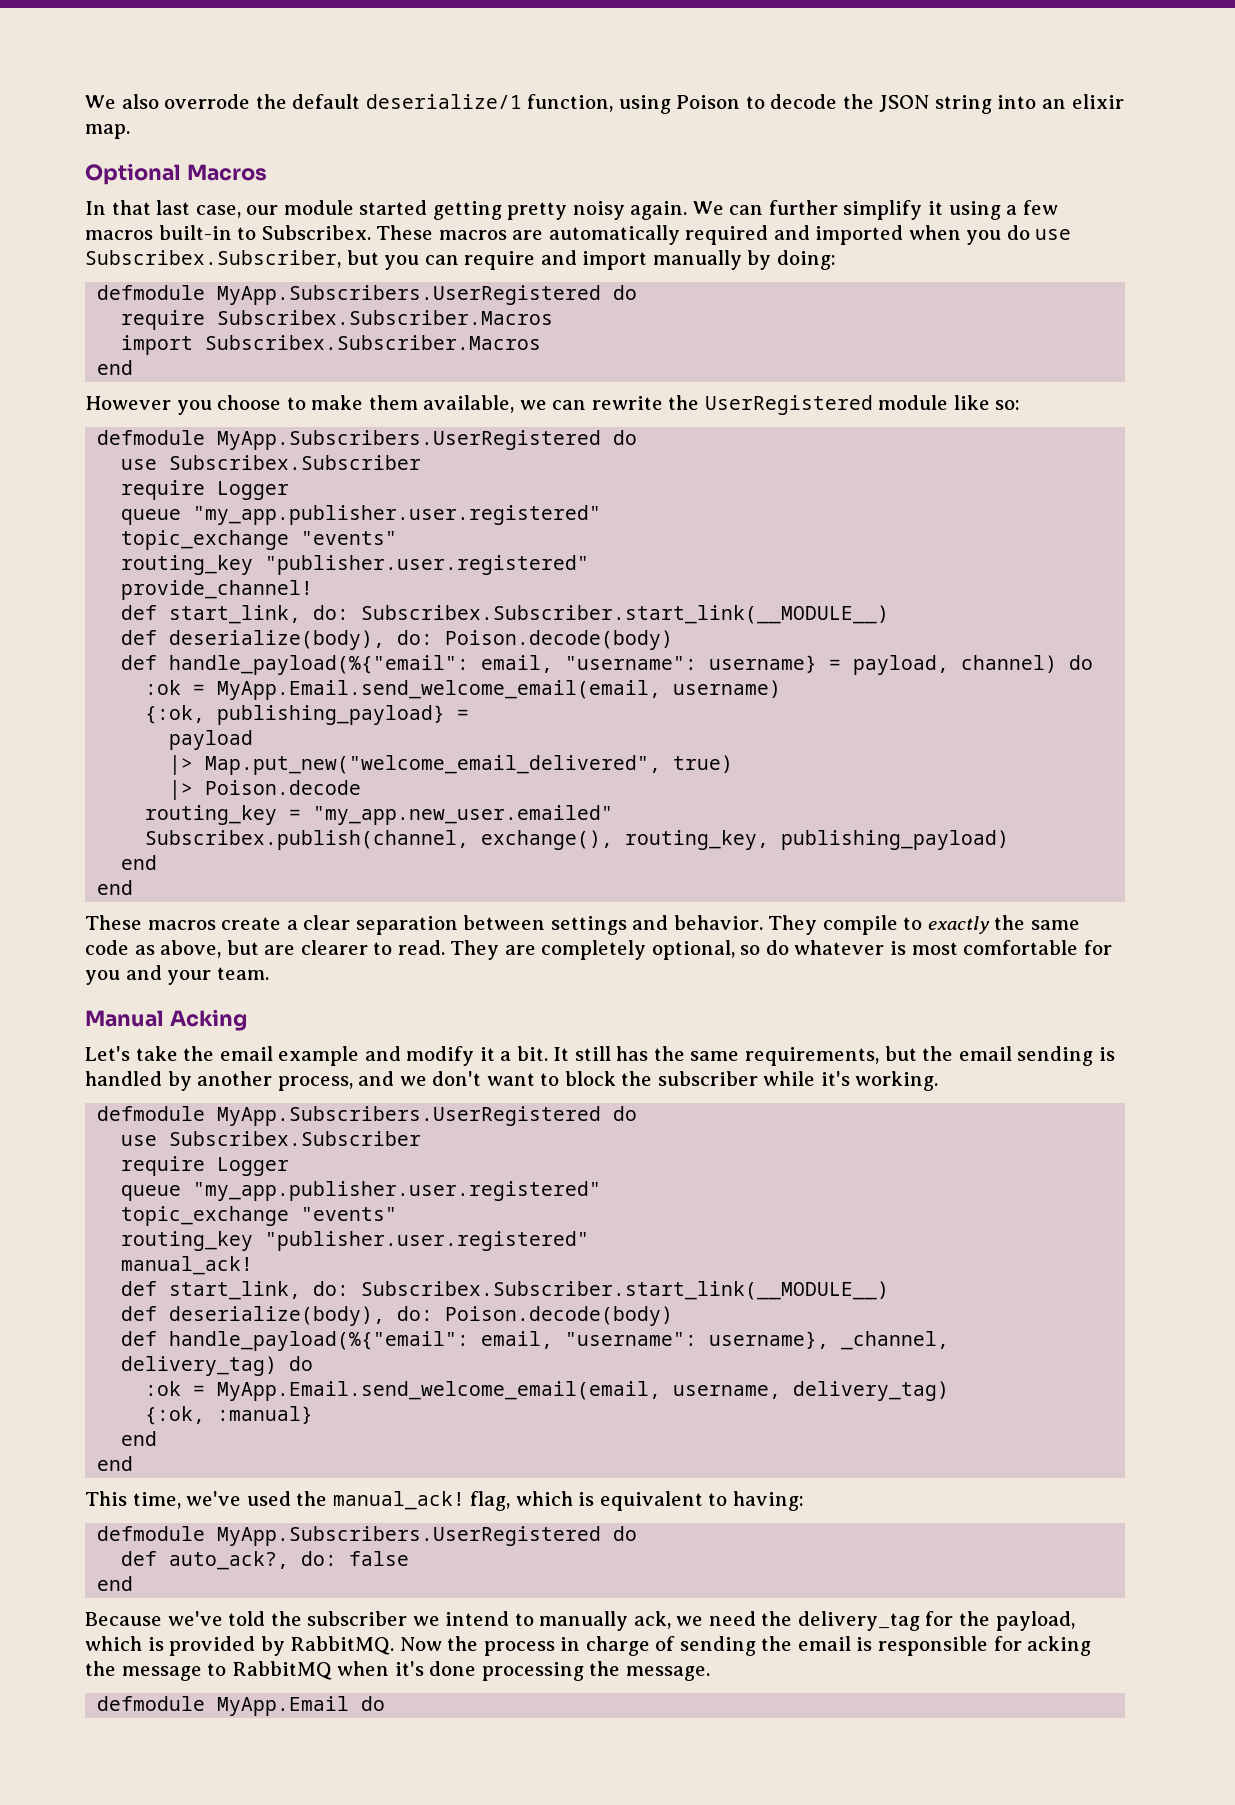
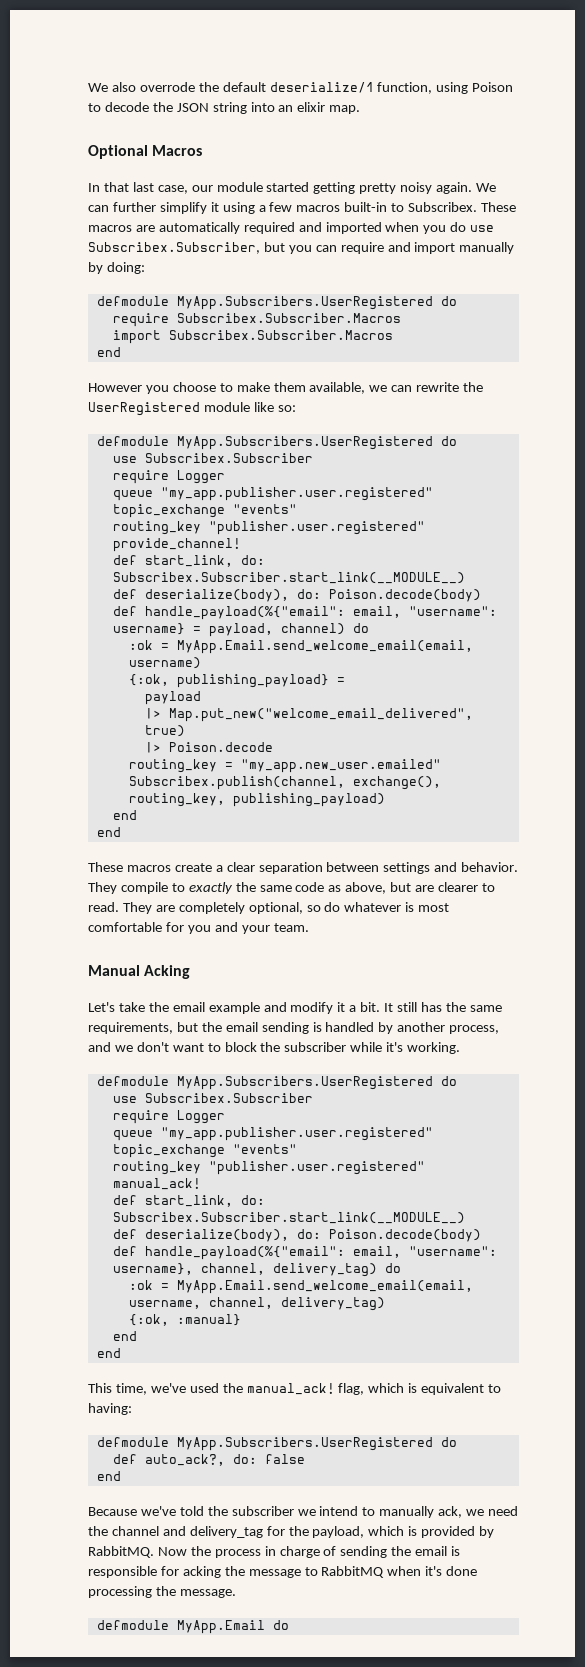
[841,1331,950,1350] _channel, -> [200,1263,265,1275] channel,
(782, 1392) none -> [208,1297,273,1309] channel,
(793, 1618) none -> [111,1526,186,1536] channel and

